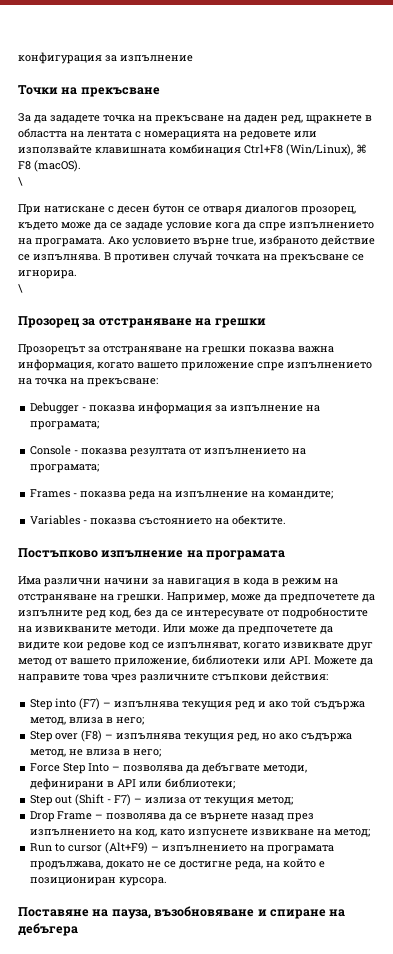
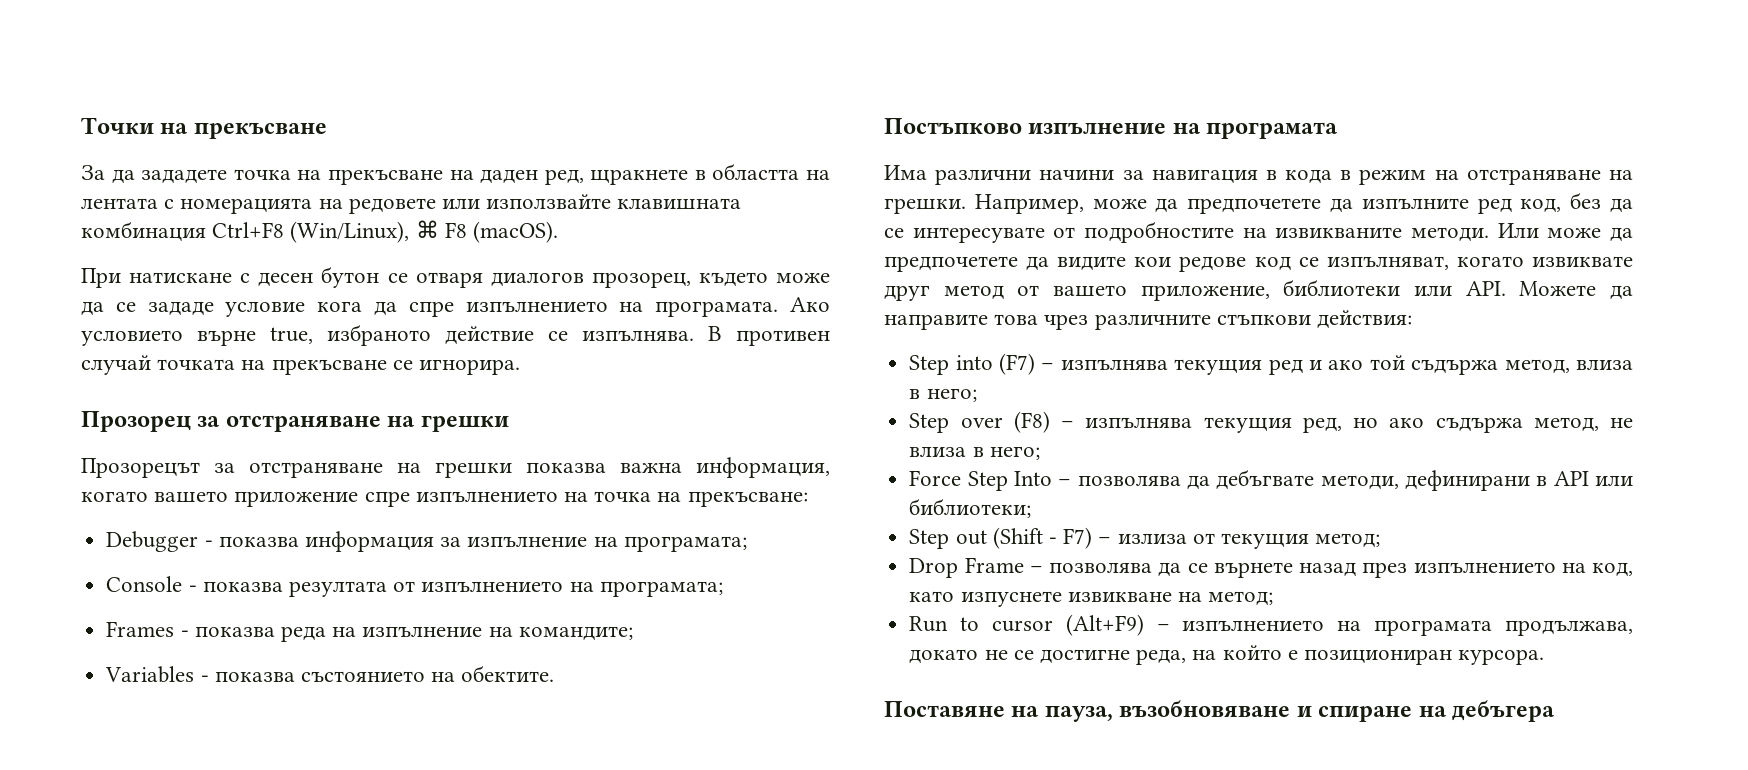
[18,52,193,64] конфигурация за изпълнение // -> (81, 125) none
[18,177,23,186] // \ -> (559, 232) none
[18,284,23,293] // \ -> (521, 367) none

